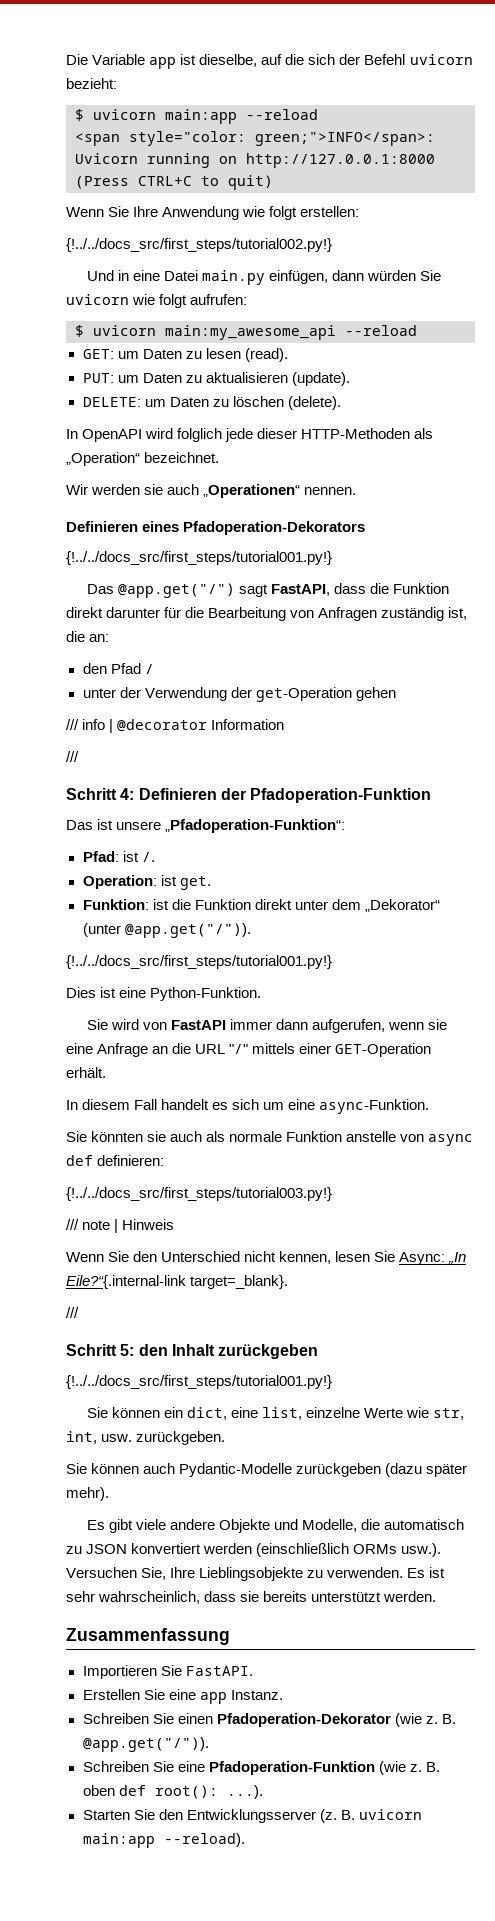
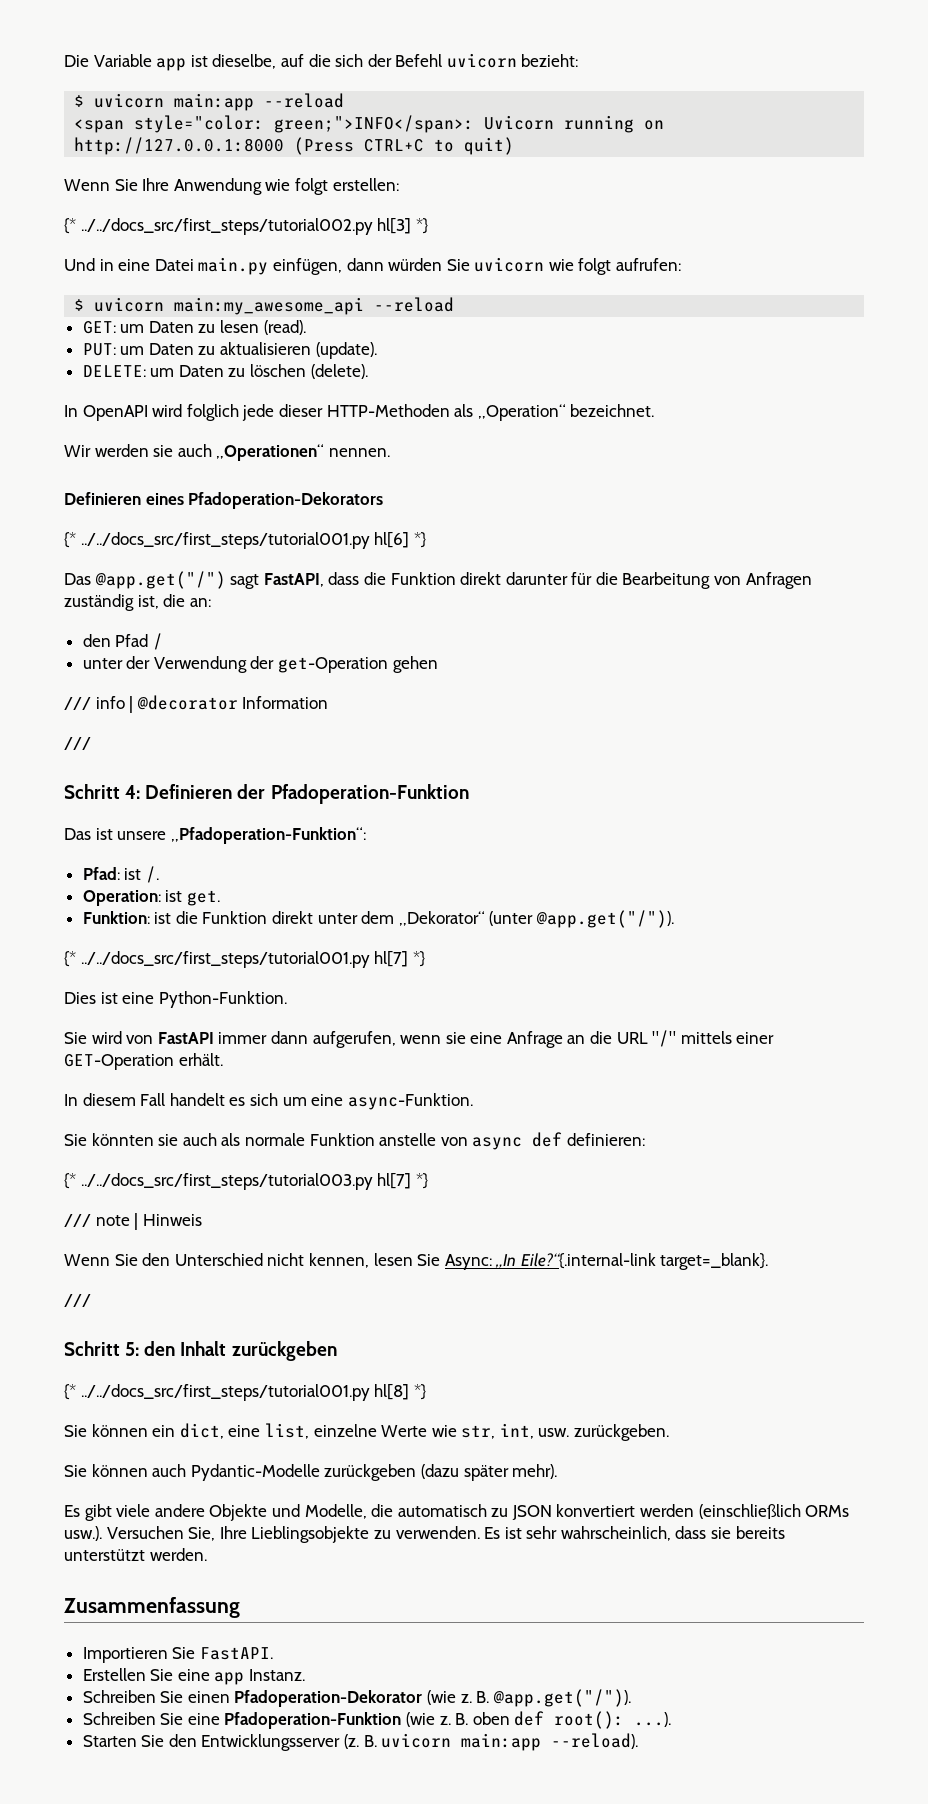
[66,238,332,252] {!../../docs_src/first_steps/tutorial002.py!} -> [64,218,428,235] {* ../../docs_src/first_steps/tutorial002.py hl[3] *}
[66,551,332,565] {!../../docs_src/first_steps/tutorial001.py!} -> [64,532,426,549] {* ../../docs_src/first_steps/tutorial001.py hl[6] *}
[66,955,332,969] {!../../docs_src/first_steps/tutorial001.py!} -> [64,951,425,968] {* ../../docs_src/first_steps/tutorial001.py hl[7] *}
[66,1187,332,1201] {!../../docs_src/first_steps/tutorial003.py!} -> [64,1173,428,1190] {* ../../docs_src/first_steps/tutorial003.py hl[7] *}
[66,1375,332,1389] {!../../docs_src/first_steps/tutorial001.py!} -> [64,1384,426,1401] {* ../../docs_src/first_steps/tutorial001.py hl[8] *}

